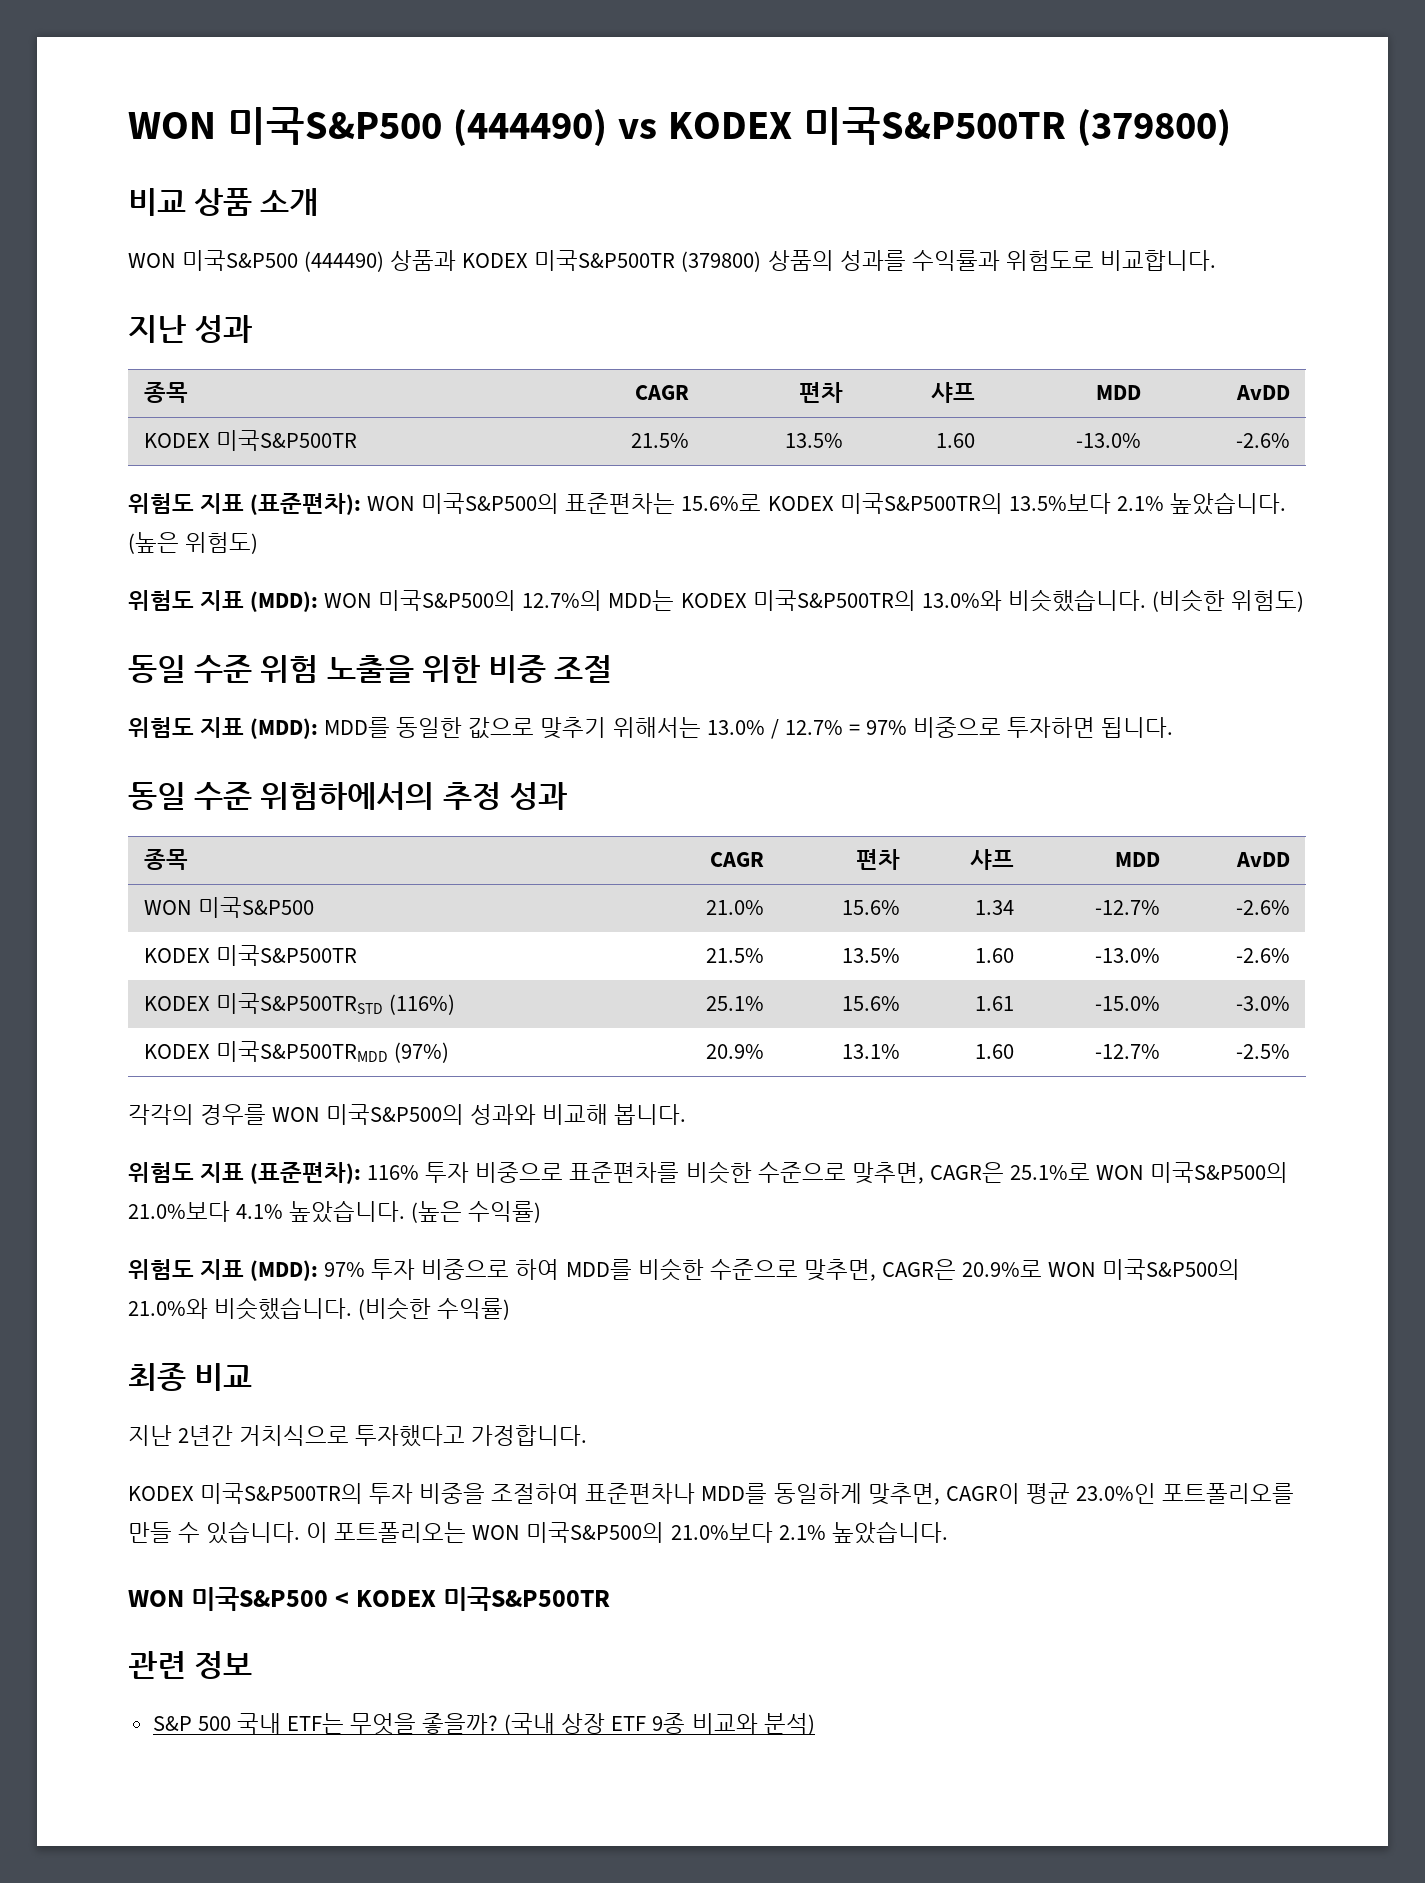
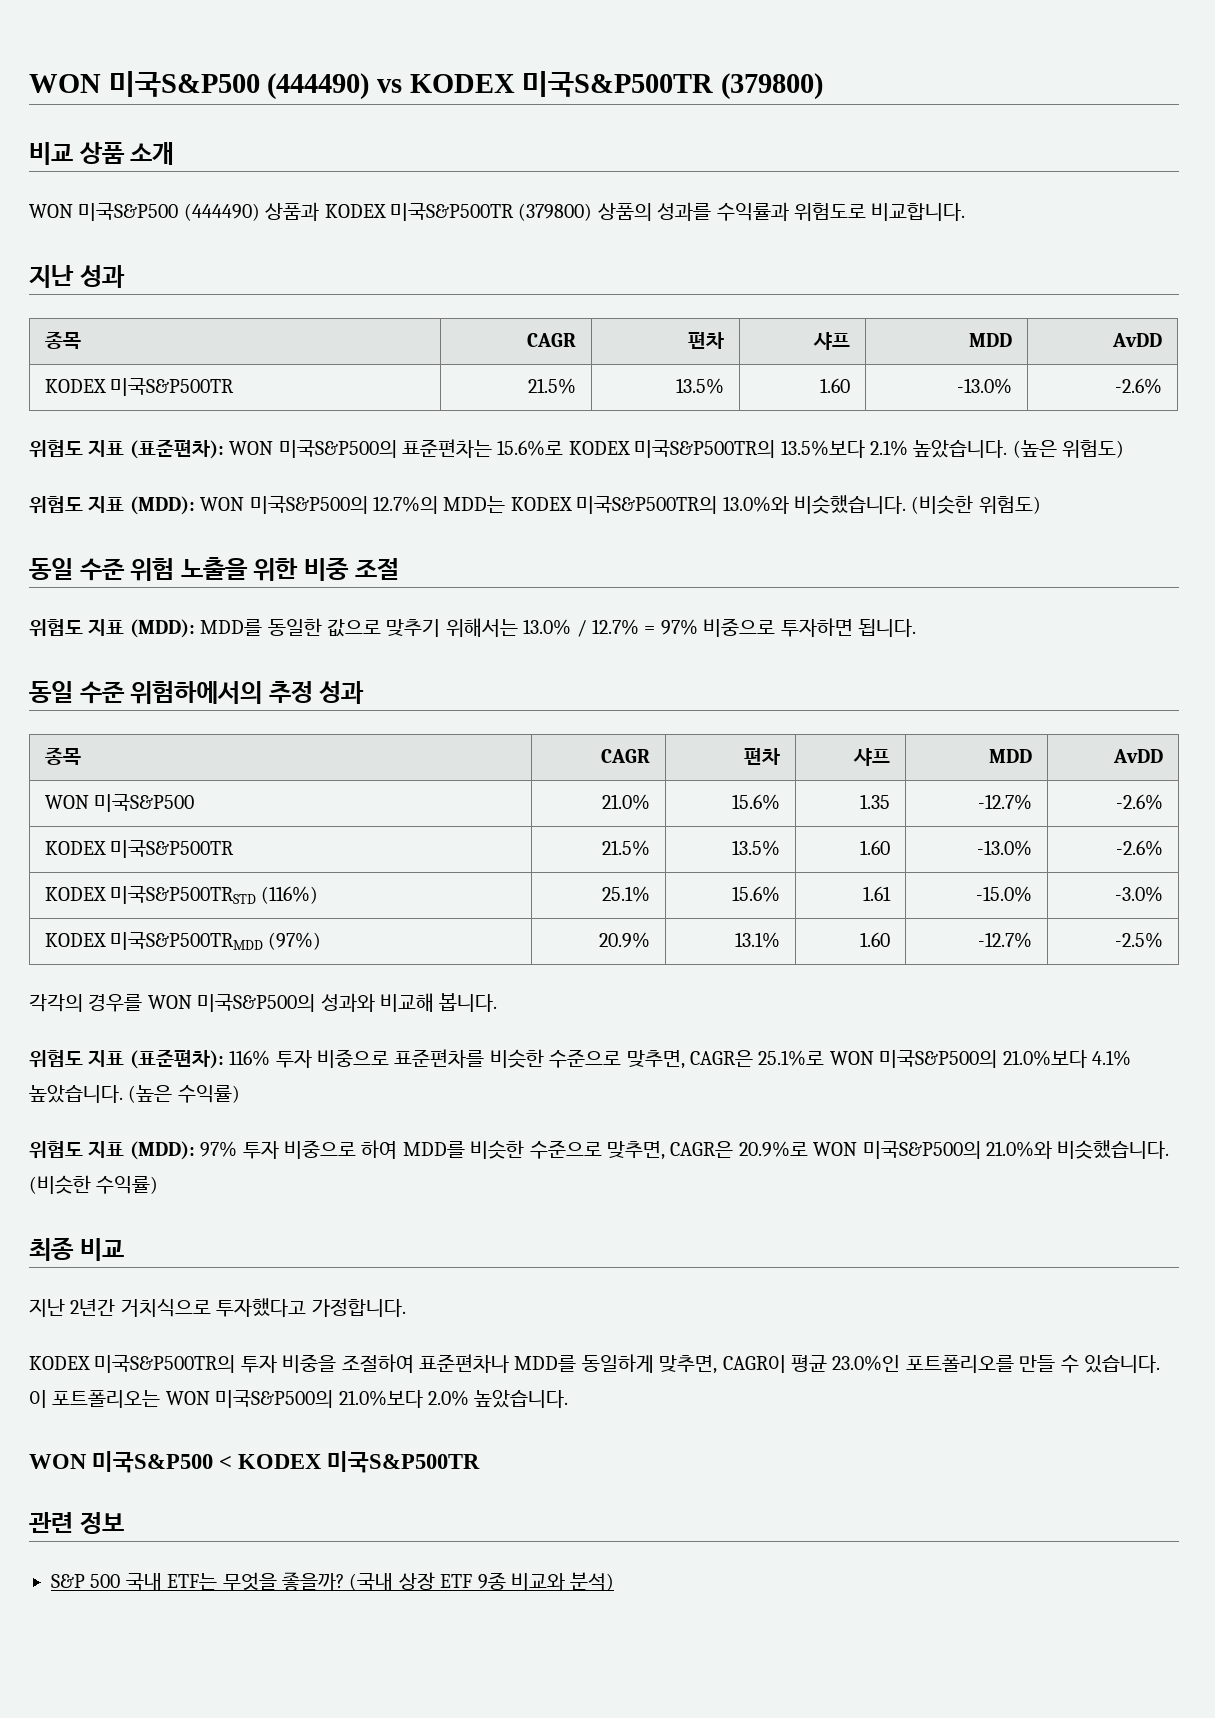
[974,900,1014,915] 1.34 -> [860,794,891,809] 1.35
[778,1525,826,1540] 2.1% -> [428,1390,469,1406] 2.0%

